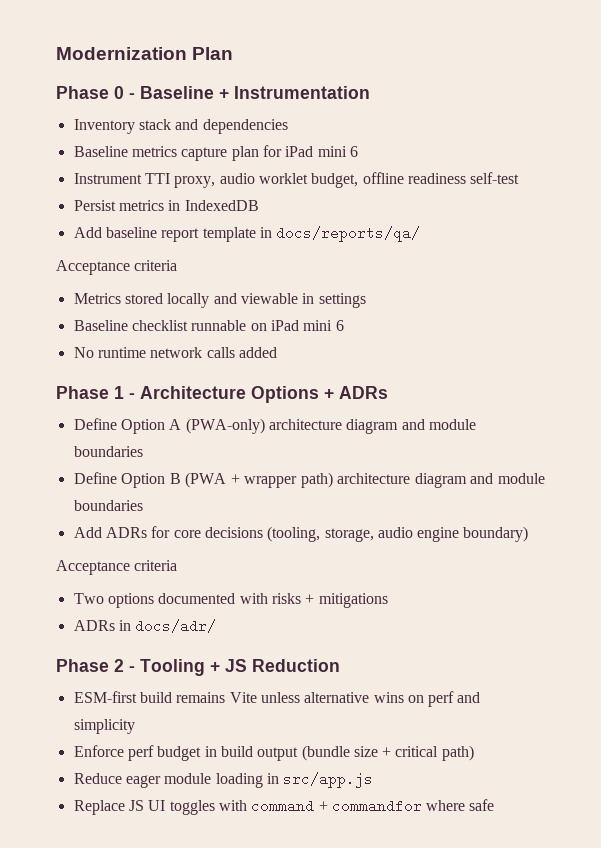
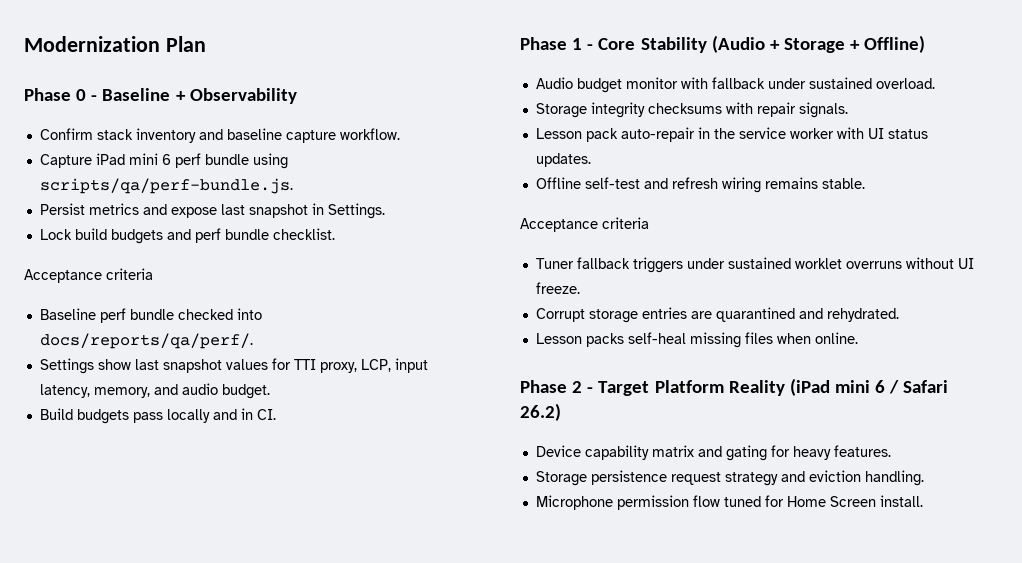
[234,86,370,99] [73,119,288,134] [73,145,358,161] [73,172,520,188] [73,200,259,211] [73,226,421,242] [56,260,178,275] [73,293,366,308] [73,320,344,331] [73,347,277,358] [56,386,388,403] [73,418,476,434] [73,446,143,457] [73,472,545,488] [73,500,143,511] [73,526,529,542] [56,560,178,575] [73,593,388,608] [73,619,217,633] [56,659,340,676] [73,691,481,707] [73,719,135,734] [73,745,474,761] [73,772,374,788] [73,799,495,815] Instrumentation // Inventory stack and dependencies // Baseline metrics capture plan for iPad mini 6 // Instrument TTI proxy, audio worklet budget, offline readiness self-test // Persist metrics in IndexedDB // Add baseline report template in docs/reports/qa/ // Acceptance criteria // Metrics stored locally and viewable in settings // Baseline checklist runnable on iPad mini 6 // No runtime network calls added // Phase 1 - Architecture Options + ADRs // Define Option A (PWA-only) architecture diagram and module boundaries // Define Option B (PWA + wrapper path) architecture diagram and module boundaries // Add ADRs for core decisions (tooling, storage, audio engine boundary) // Acceptance criteria // Two options documented with risks + mitigations // ADRs in docs/adr/ // Phase 2 - Tooling + JS Reduction // ESM-first build remains Vite unless alternative wins on perf and simplicity // Enforce perf budget in build output (bundle size + critical path) // Reduce eager module loading in src/app.js // Replace JS UI toggles with command + commandfor where safe -> [189,88,297,104] [39,128,400,143] [39,153,288,169] [39,178,293,194] [39,203,385,219] [39,228,335,244] [24,268,153,283] [39,308,262,323] [39,333,253,349] [39,358,428,374] [39,383,270,399] [39,408,276,424] [520,35,926,53] [535,77,935,93] [535,102,848,118] [535,127,928,142] [535,153,591,167] [535,177,865,193] [520,217,649,232] [535,257,974,273] [535,282,580,294] [535,307,899,323] [535,332,858,348] [520,378,949,396] [520,403,561,421] [535,445,891,461] [535,470,924,486] [535,495,923,510] Observability // Confirm stack inventory and baseline capture workflow. // Capture iPad mini 6 perf bundle using scripts/qa/perf-bundle.js. // Persist metrics and expose last snapshot in Settings. // Lock build budgets and perf bundle checklist. // Acceptance criteria // Baseline perf bundle checked into docs/reports/qa/perf/. // Settings show last snapshot values for TTI proxy, LCP, input latency, memory, and audio budget. // Build budgets pass locally and in CI. // Phase 1 - Core Stability (Audio + Storage + Offline) // Audio budget monitor with fallback under sustained overload. // Storage integrity checksums with repair signals. // Lesson pack auto-repair in the service worker with UI status updates. // Offline self-test and refresh wiring remains stable. // Acceptance criteria // Tuner fallback triggers under sustained worklet overruns without UI freeze. // Corrupt storage entries are quarantined and rehydrated. // Lesson packs self-heal missing files when online. // Phase 2 - Target Platform Reality (iPad mini 6 / Safari 26.2) // Device capability matrix and gating for heavy features. // Storage persistence request strategy and eviction handling. // Microphone permission flow tuned for Home Screen install.

